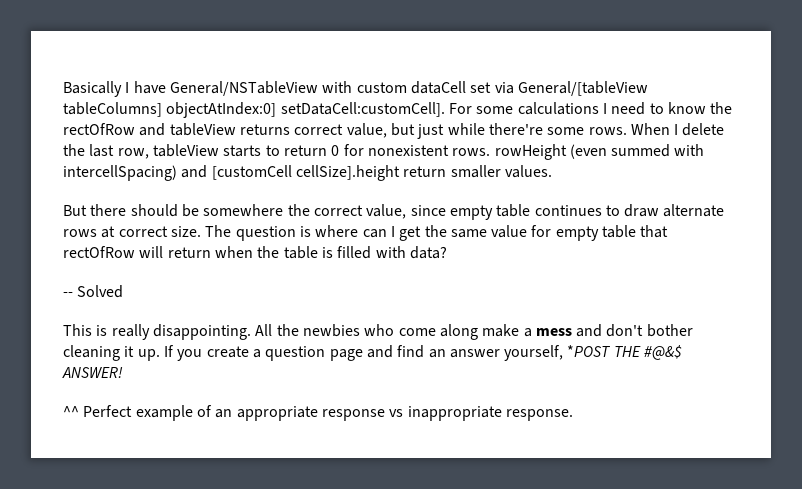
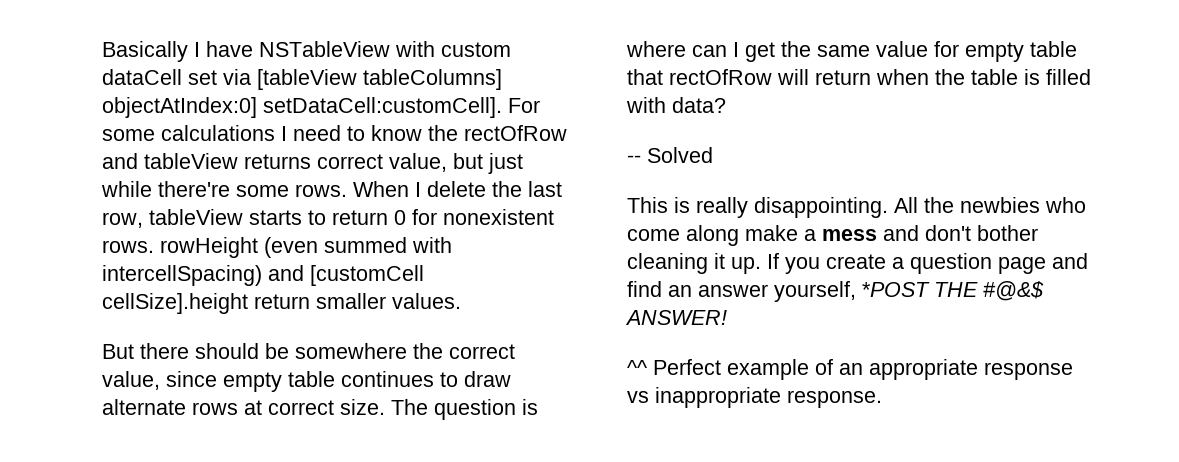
[169,81,318,96] General/NSTableView -> [259,41,390,57] NSTableView
[517,81,648,96] General/[tableView -> [257,69,357,90] [tableView

